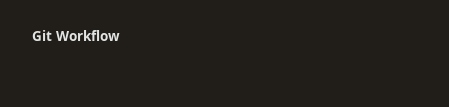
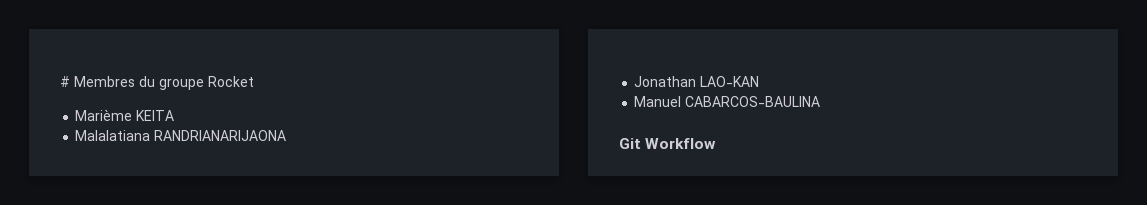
(32, 35) none -> [60,76,254,90] [75,109,175,121] [75,130,287,141] [634,76,760,87] [634,96,821,107] # Membres du groupe Rocket // Marième KEITA // Malalatiana RANDRIANARIJAONA // Jonathan LAO-KAN // Manuel CABARCOS-BAULINA //

